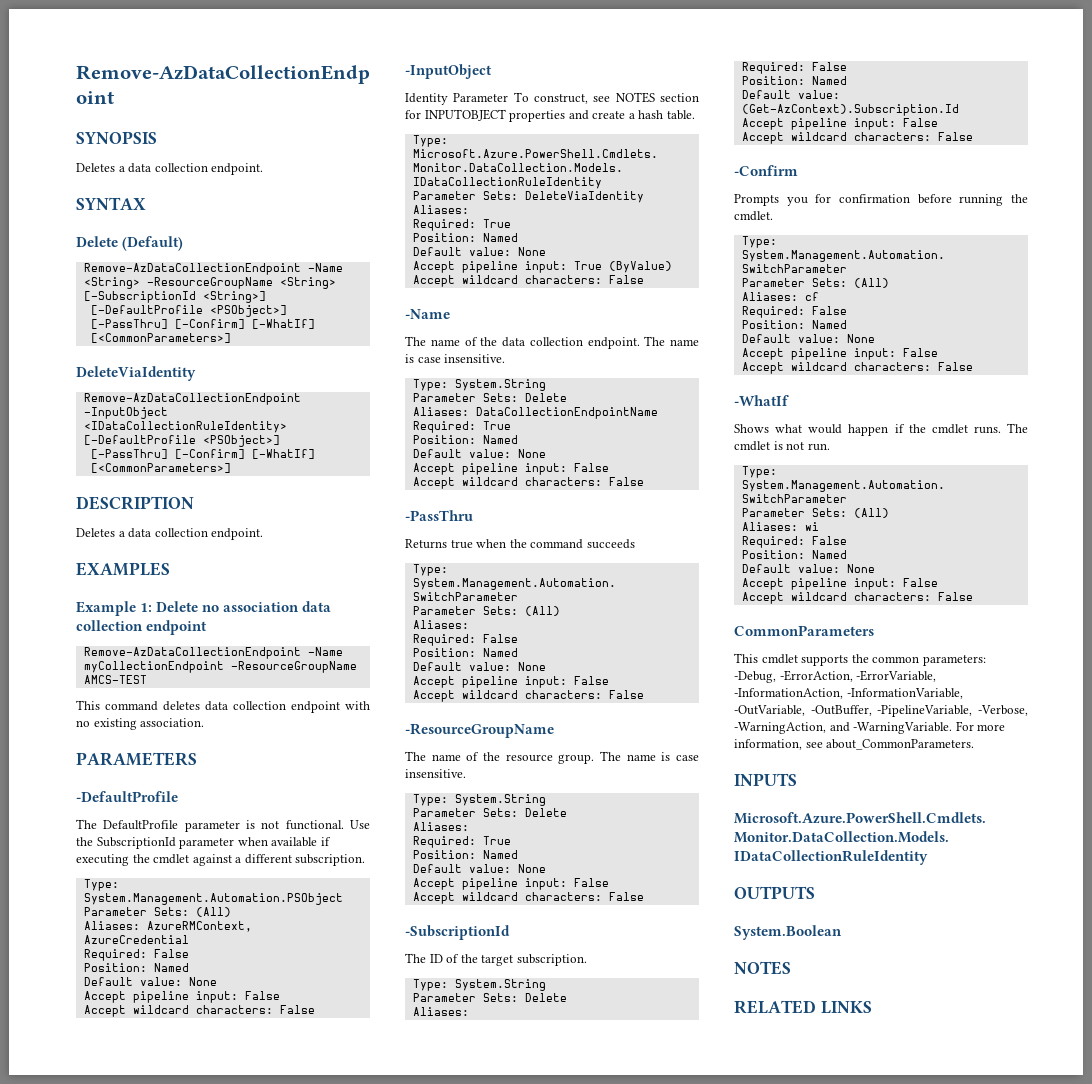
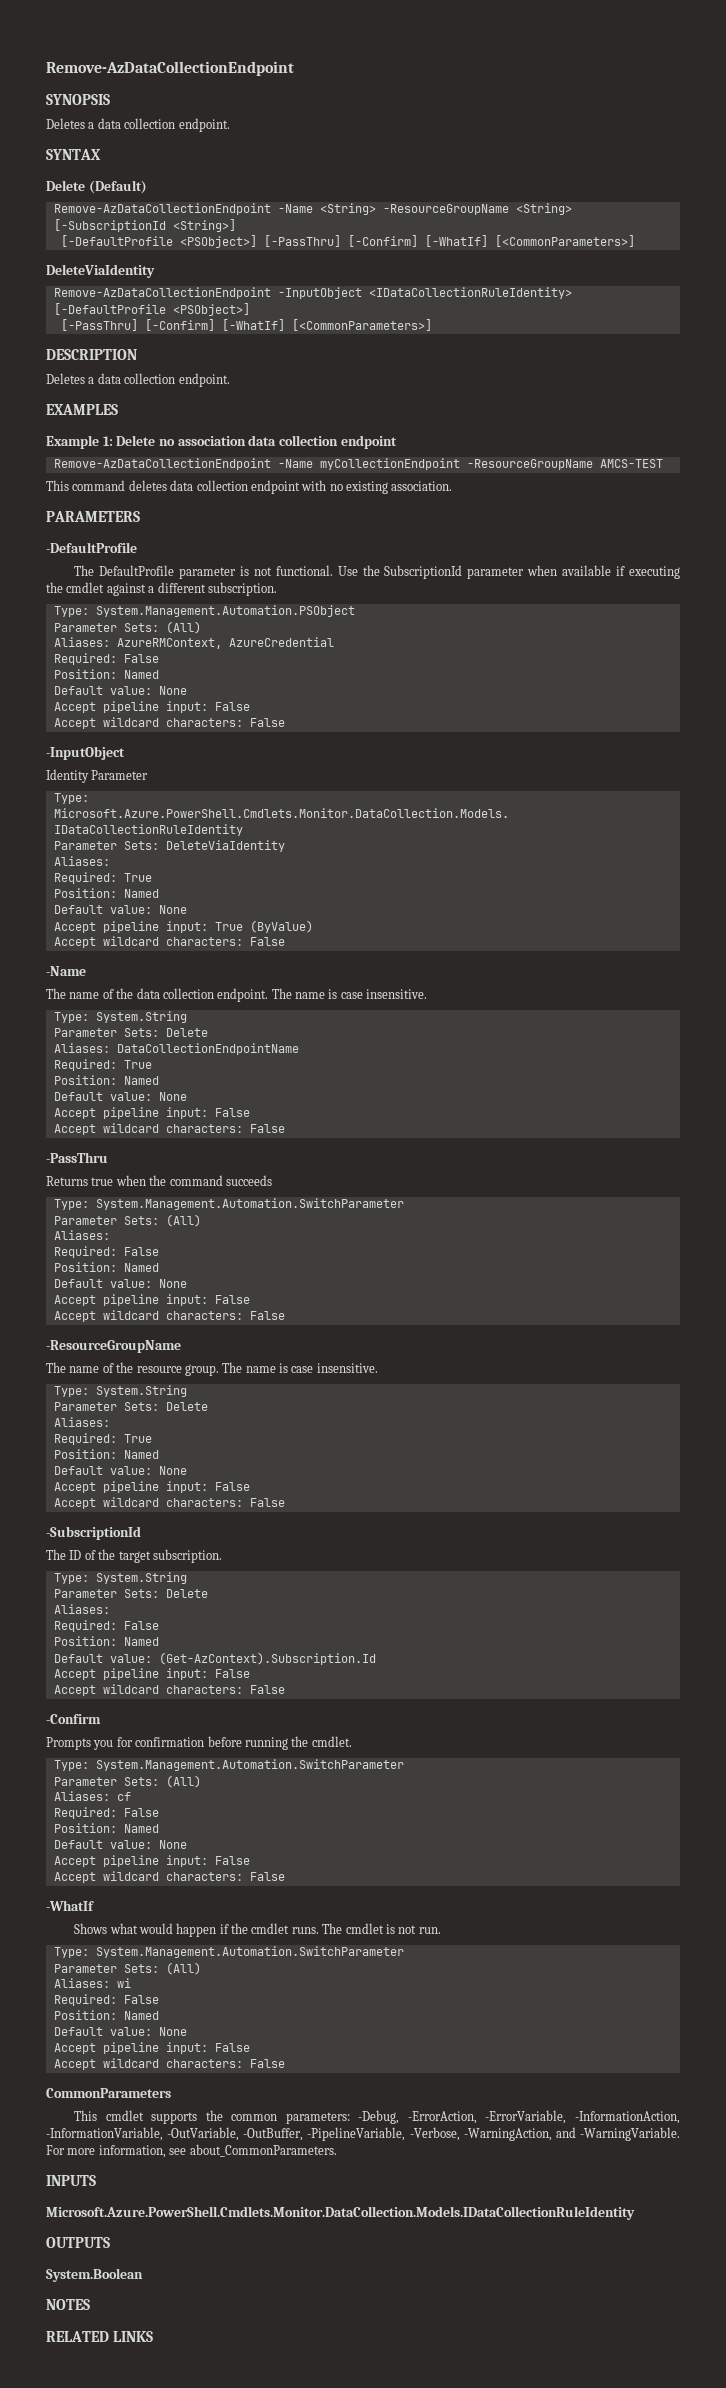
[513,92,699,104] [405,109,695,122] To construct, see NOTES section for INPUTOBJECT properties and create a hash table. -> (149, 775) none

